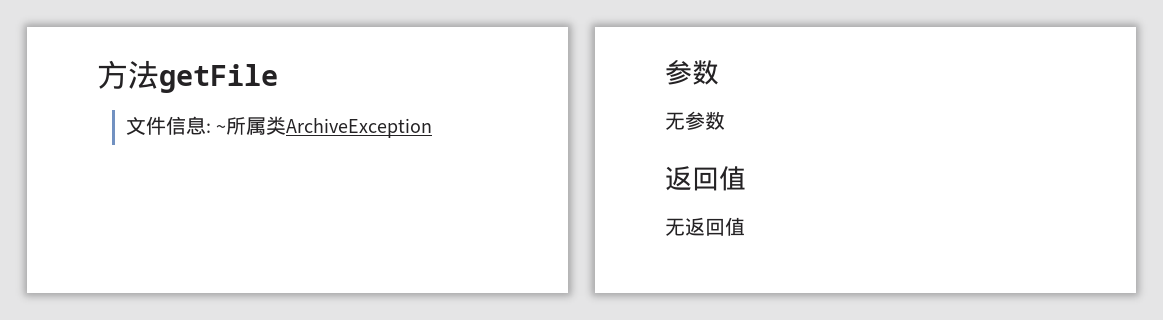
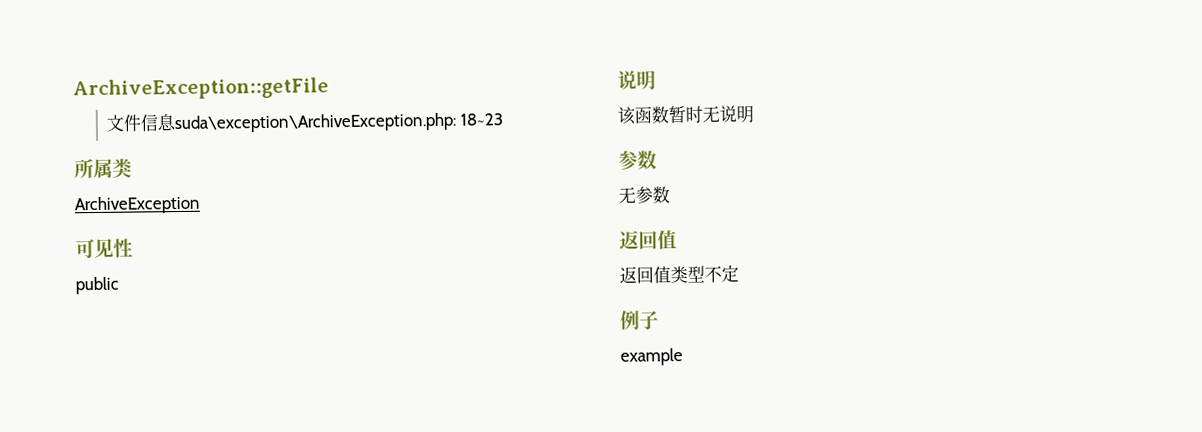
[97,60,278,93] 方法getFile -> [73,77,329,101] ArchiveException::getFile
[205,123,227,133] : ~ -> [174,112,504,134] suda\exception\ArchiveException.php: 18~23 //
(287, 125) none -> (132, 168) //
(433, 128) none -> [75,238,133,259] [75,276,119,295] [617,70,656,90] [617,105,754,125] // 可见性 // public // 说明 // 该函数暂时无说明
[665,217,745,236] 无返回值 -> [619,265,739,284] [620,310,659,330] [620,348,683,366] 返回值类型不定 // 例子 // example

